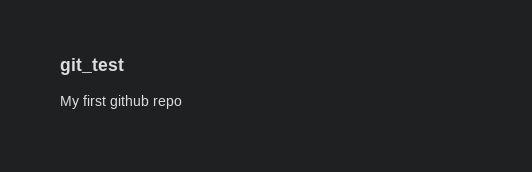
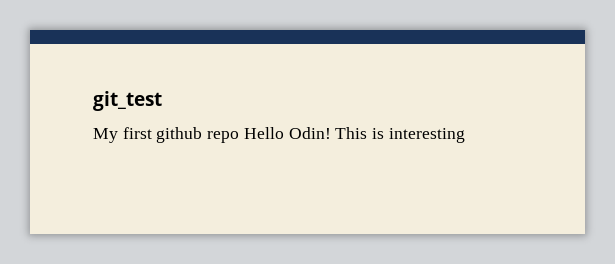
(182, 103) none -> [243,127,465,143] Hello Odin! This is interesting

